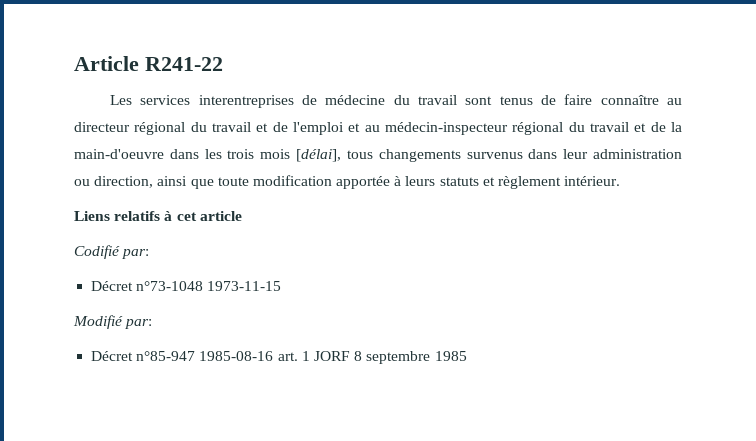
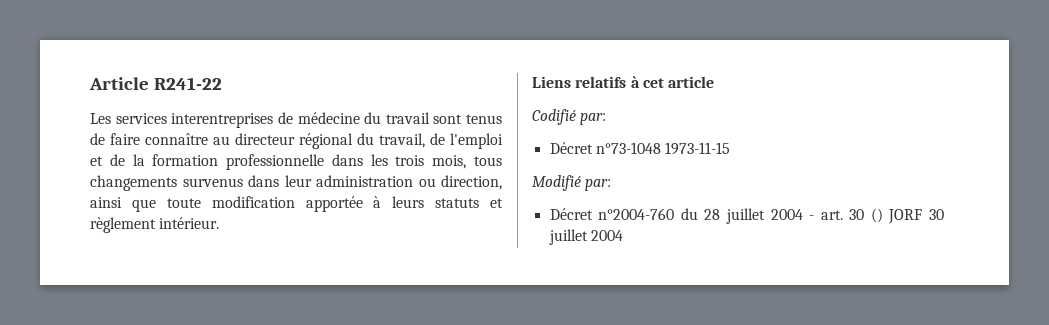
[212,122,269,132] travail et -> [379,133,425,148] travail,
[364,122,683,135] [74,149,164,159] au médecin-inspecteur régional du travail et de la main-d'oeuvre -> [109,154,325,170] de la formation professionnelle
[260,149,342,162] mois [délai], -> [432,155,467,169] mois,
[136,351,467,364] n°85-947 1985-08-16 art. 1 JORF 8 septembre 1985 -> [598,208,944,224] [548,229,623,245] n°2004-760 du 28 juillet 2004 - art. 30 () JORF 30 juillet 2004

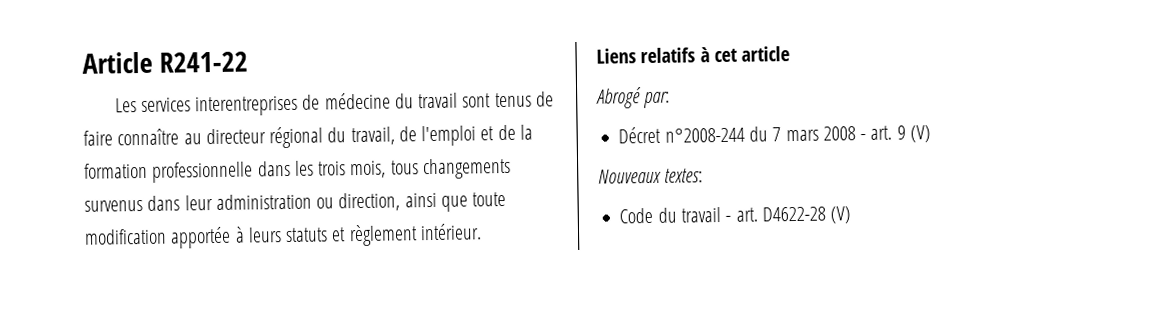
[532,109,607,125] [549,142,731,155] [532,175,612,191] [549,208,944,224] [548,229,623,245] Codifié par: // Décret n°73-1048 1973-11-15 // Modifié par: // Décret n°2004-760 du 28 juillet 2004 - art. 30 () JORF 30 juillet 2004 -> [596,87,671,109] [618,125,931,144] [598,168,704,184] [619,206,852,224] Abrogé par: // Décret n°2008-244 du 7 mars 2008 - art. 9 (V) // Nouveaux textes: // Code du travail - art. D4622-28 (V)

